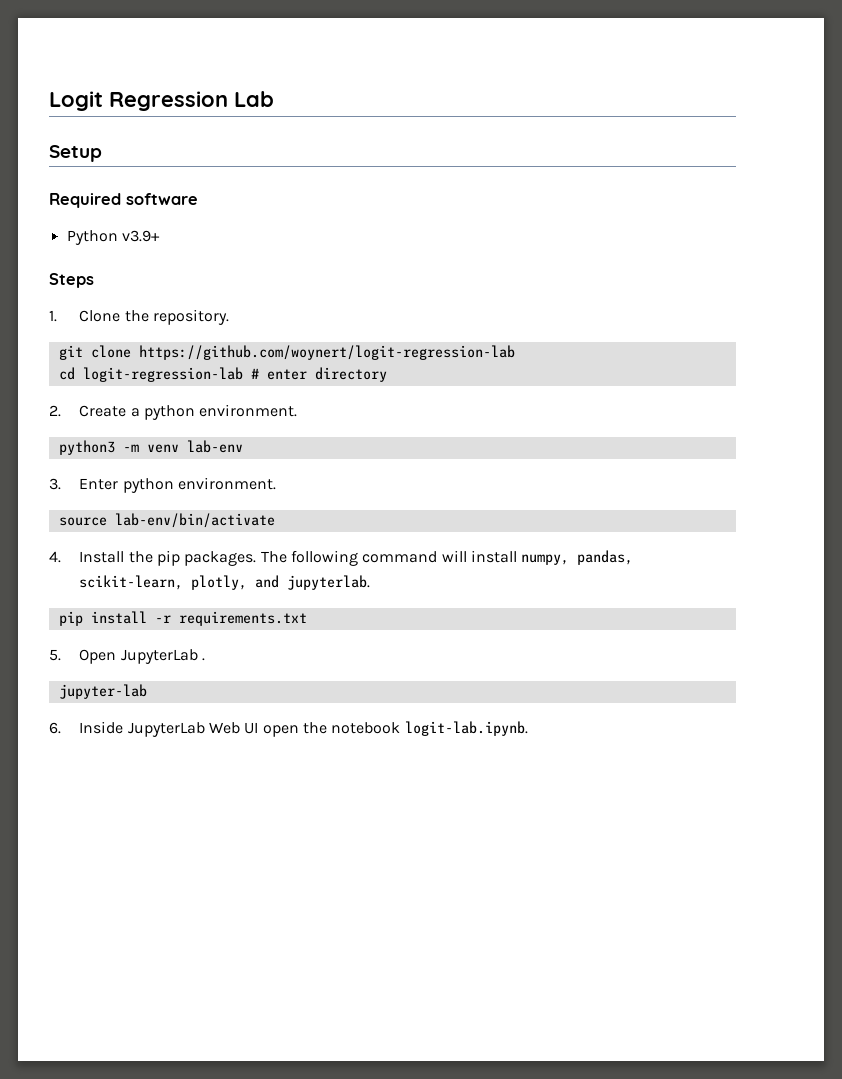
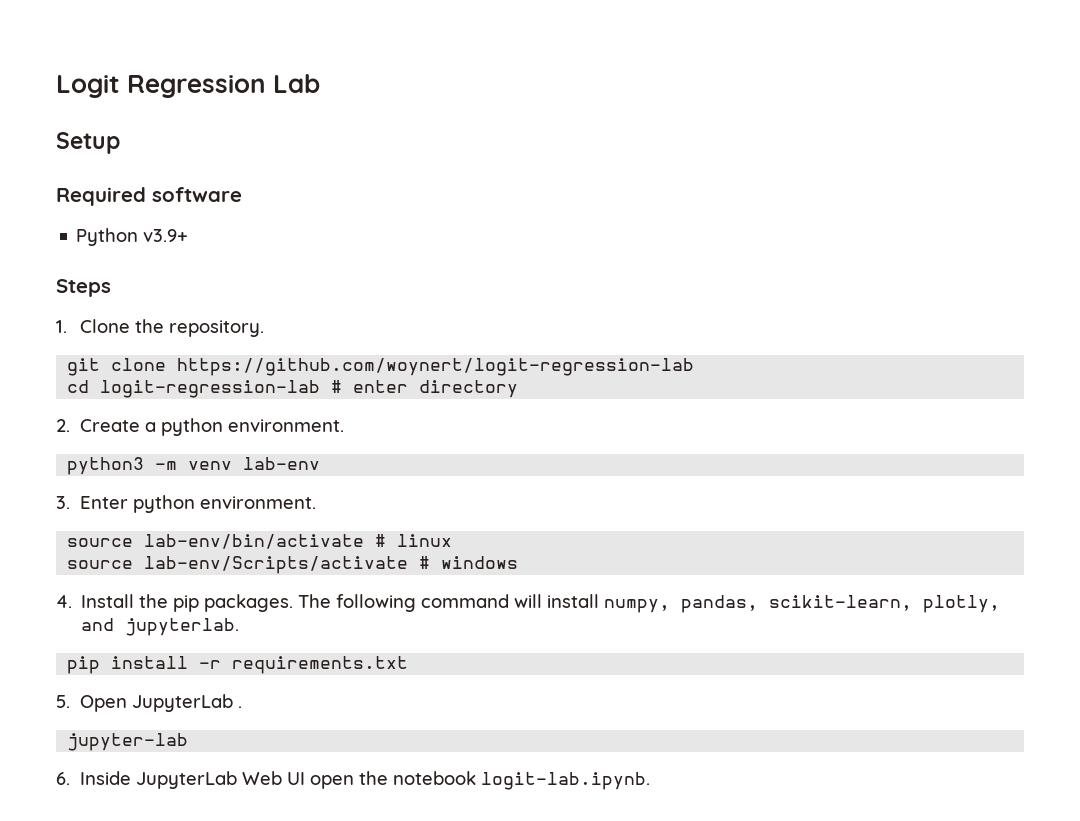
(275, 520) none -> [375,534,453,547] [67,556,519,574] # linux // source lab-env/Scripts/activate # windows

